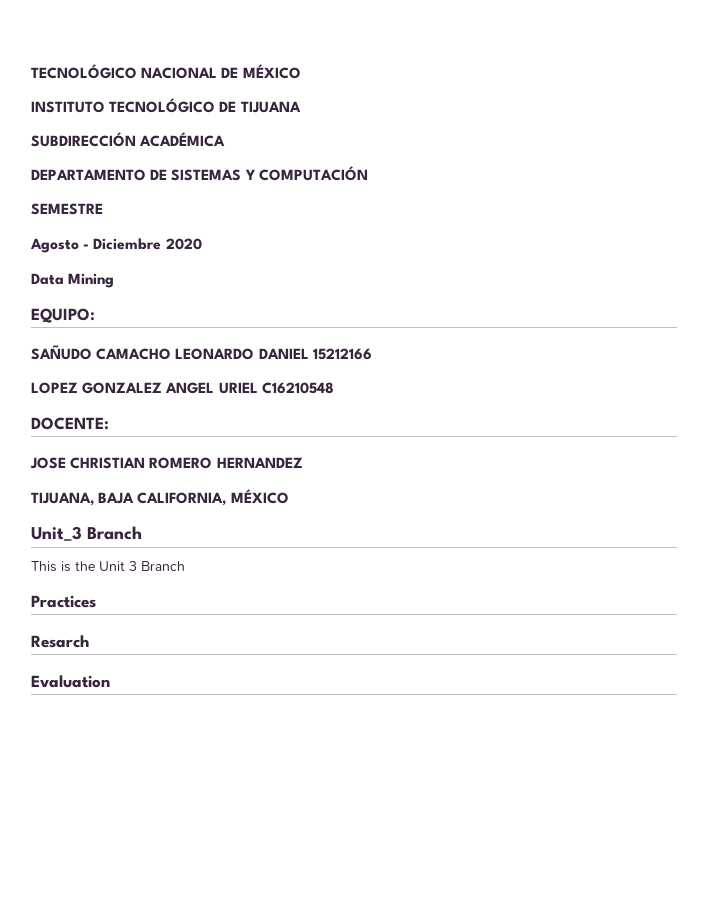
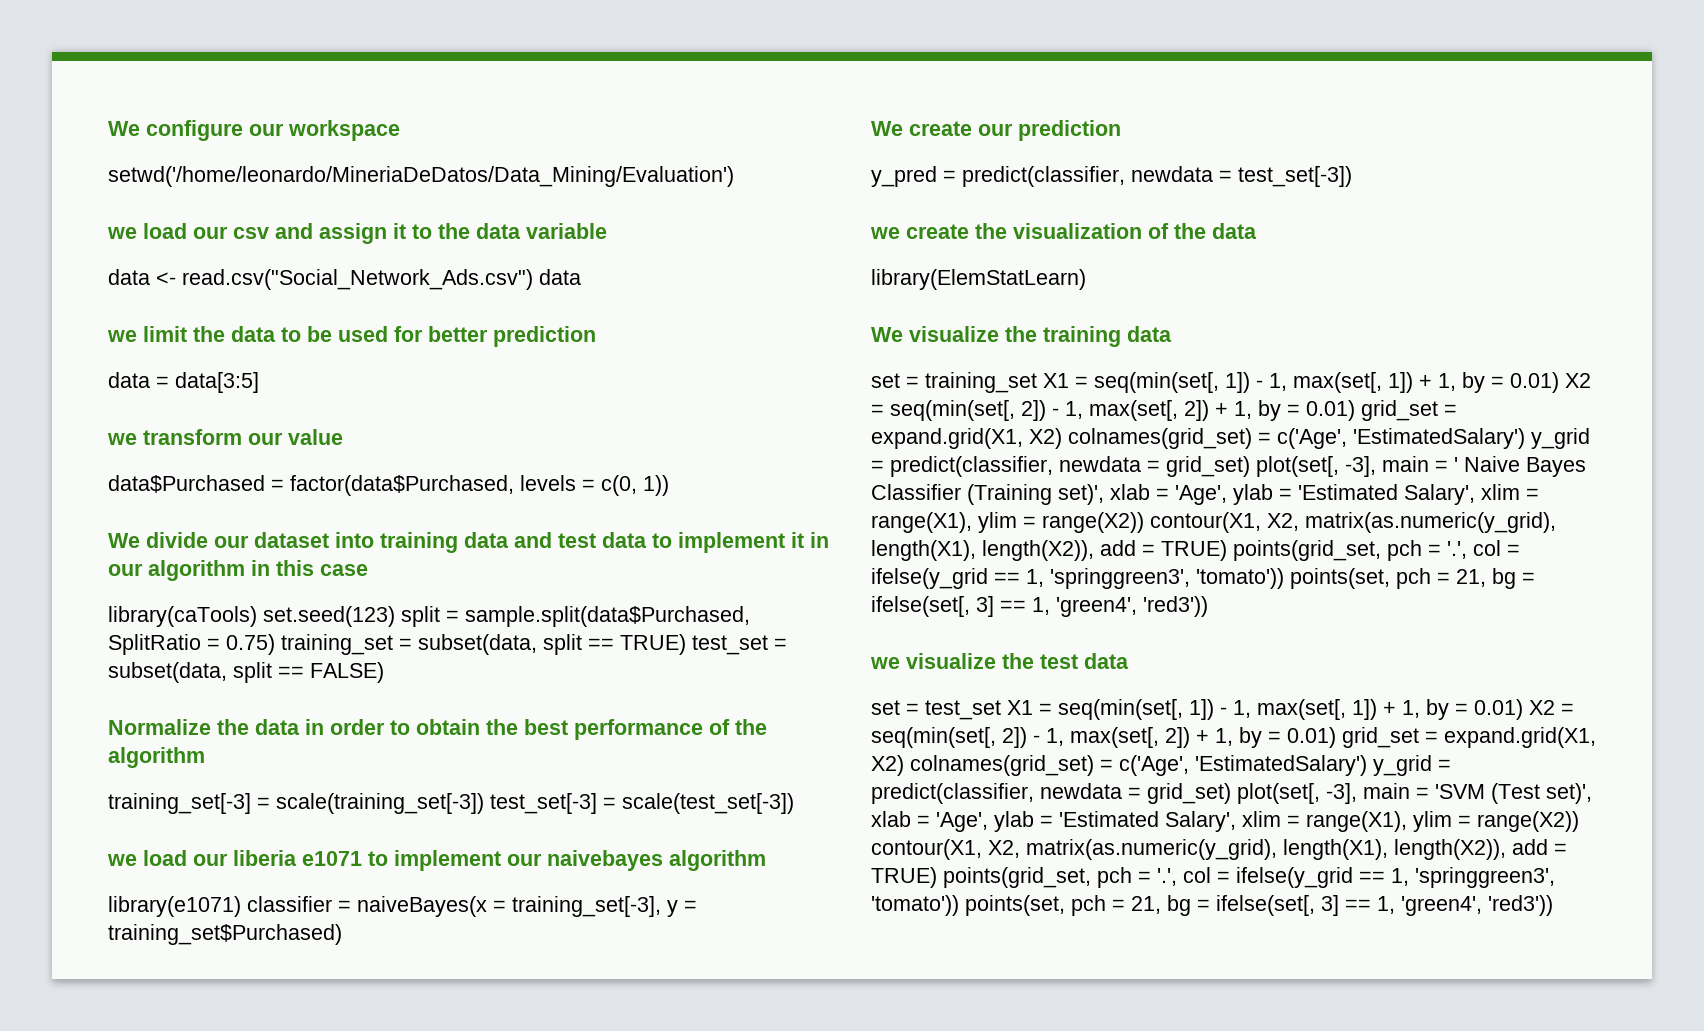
[31,64,301,79] [31,98,301,113] [31,132,226,147] [31,166,368,181] [31,203,103,215] [30,238,202,253] [31,273,115,288] [31,308,95,323] [31,345,372,360] [31,382,334,394] [31,417,109,430] [30,457,303,469] [31,489,289,506] [31,526,142,541] [31,561,185,572] [31,595,96,608] [31,635,89,648] [31,675,110,688] TECNOLÓGICO NACIONAL DE MÉXICO // INSTITUTO TECNOLÓGICO DE TIJUANA // SUBDIRECCIÓN ACADÉMICA // DEPARTAMENTO DE SISTEMAS Y COMPUTACIÓN // SEMESTRE // Agosto - Diciembre 2020 // Data Mining // EQUIPO: // SAÑUDO CAMACHO LEONARDO DANIEL 15212166 // LOPEZ GONZALEZ ANGEL URIEL C16210548 // DOCENTE: // JOSE CHRISTIAN ROMERO HERNANDEZ // TIJUANA, BAJA CALIFORNIA, MÉXICO // Unit_3 Branch // This is the Unit 3 Branch // Practices // Resarch // Evaluation -> [108,120,400,141] [108,166,734,187] [107,223,607,244] [108,269,581,290] [107,326,596,347] [108,372,259,393] [107,429,343,445] [108,475,669,496] [108,532,829,553] [108,560,368,581] [108,606,750,627] [108,634,787,655] [108,662,384,683] [108,719,767,740] [108,747,205,768] [108,793,794,814] [107,850,766,871] [108,896,697,917] [108,924,342,945] [871,120,1121,141] [871,166,1352,187] [870,223,1257,239] [871,269,1086,290] [871,326,1172,347] [871,372,1591,393] [871,400,1457,421] [871,428,1590,449] [871,456,1586,477] [871,484,1539,505] [871,512,1556,533] [871,540,1520,561] [871,568,1535,589] [871,596,1208,617] [870,653,1129,669] [871,699,1574,720] [871,727,1596,748] [871,755,1451,776] [871,783,1592,804] [871,811,1579,832] [871,839,1567,860] [871,867,1555,888] [871,895,1553,916] We configure our workspace // setwd('/home/leonardo/MineriaDeDatos/Data_Mining/Evaluation') // we load our csv and assign it to the data variable // data <- read.csv("Social_Network_Ads.csv") data // we limit the data to be used for better prediction // data = data[3:5] // we transform our value // data$Purchased = factor(data$Purchased, levels = c(0, 1)) // We divide our dataset into training data and test data to implement it in our algorithm in this case // library(caTools) set.seed(123) split = sample.split(data$Purchased, SplitRatio = 0.75) training_set = subset(data, split == TRUE) test_set = subset(data, split == FALSE) // Normalize the data in order to obtain the best performance of the algorithm // training_set[-3] = scale(training_set[-3]) test_set[-3] = scale(test_set[-3]) // we load our liberia e1071 to implement our naivebayes algorithm // library(e1071) classifier = naiveBayes(x = training_set[-3], y = training_set$Purchased) // We create our prediction // y_pred = predict(classifier, newdata = test_set[-3]) // we create the visualization of the data // library(ElemStatLearn) // We visualize the training data // set = training_set X1 = seq(min(set[, 1]) - 1, max(set[, 1]) + 1, by = 0.01) X2 = seq(min(set[, 2]) - 1, max(set[, 2]) + 1, by = 0.01) grid_set = expand.grid(X1, X2) colnames(grid_set) = c('Age', 'EstimatedSalary') y_grid = predict(classifier, newdata = grid_set) plot(set[, -3], main = ' Naive Bayes Classifier (Training set)', xlab = 'Age', ylab = 'Estimated Salary', xlim = range(X1), ylim = range(X2)) contour(X1, X2, matrix(as.numeric(y_grid), length(X1), length(X2)), add = TRUE) points(grid_set, pch = '.', col = ifelse(y_grid == 1, 'springgreen3', 'tomato')) points(set, pch = 21, bg = ifelse(set[, 3] == 1, 'green4', 'red3')) // we visualize the test data // set = test_set X1 = seq(min(set[, 1]) - 1, max(set[, 1]) + 1, by = 0.01) X2 = seq(min(set[, 2]) - 1, max(set[, 2]) + 1, by = 0.01) grid_set = expand.grid(X1, X2) colnames(grid_set) = c('Age', 'EstimatedSalary') y_grid = predict(classifier, newdata = grid_set) plot(set[, -3], main = 'SVM (Test set)', xlab = 'Age', ylab = 'Estimated Salary', xlim = range(X1), ylim = range(X2)) contour(X1, X2, matrix(as.numeric(y_grid), length(X1), length(X2)), add = TRUE) points(grid_set, pch = '.', col = ifelse(y_grid == 1, 'springgreen3', 'tomato')) points(set, pch = 21, bg = ifelse(set[, 3] == 1, 'green4', 'red3'))

